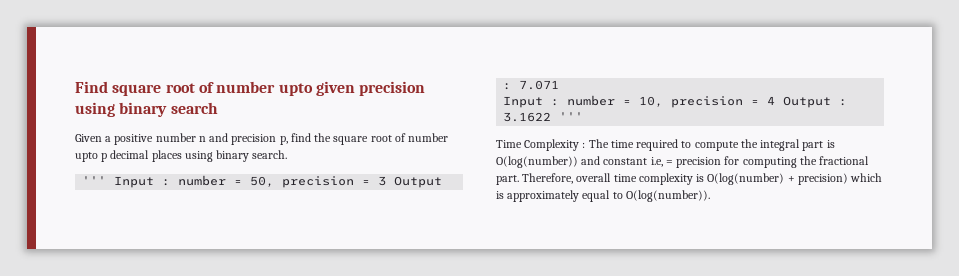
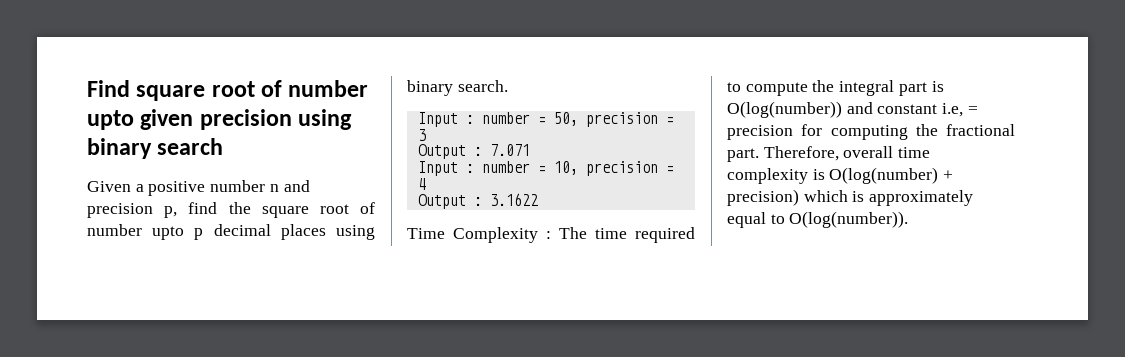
[82,176,107,185] ''' -> (508, 86) none
(387, 181) none -> (426, 135) //
(776, 100) none -> (426, 184) //
[559,112,584,121] ''' -> (538, 199) none

